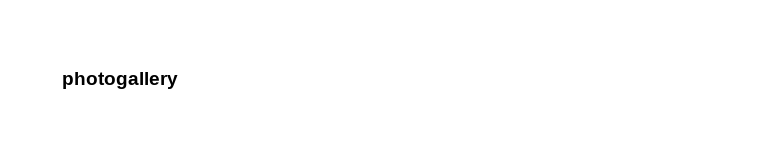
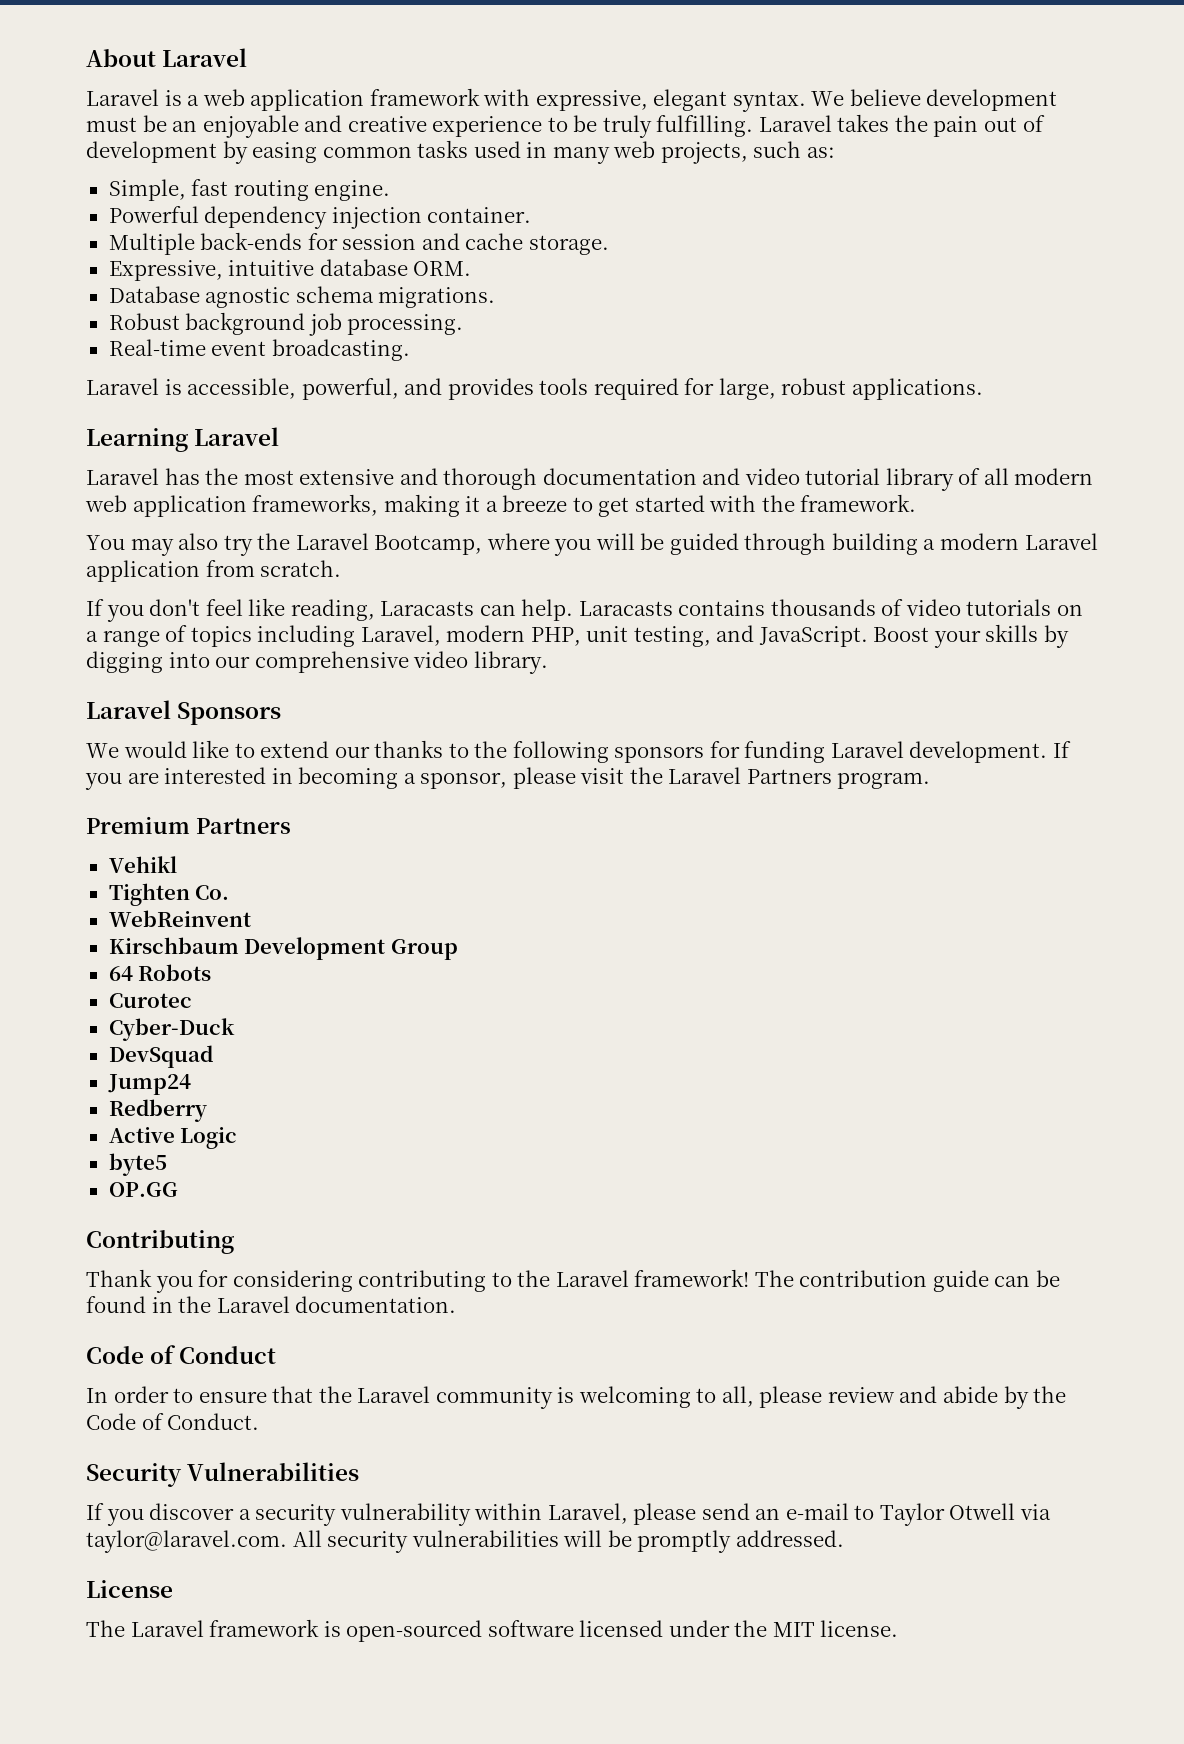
[62,72,178,89] photogallery -> [86,48,248,67] [86,88,1058,112] [86,114,1045,138] [86,140,835,164] [108,179,391,201] [108,206,532,229] [108,232,609,255] [108,259,472,281] [108,286,496,308] [108,312,464,336] [108,339,410,361] [86,378,983,400] [86,427,280,452] [86,468,1094,491] [85,494,917,517] [86,533,1098,556] [86,560,342,582] [86,598,1084,622] [86,624,1070,648] [86,651,548,674] [86,700,282,725] [86,740,1072,763] [85,767,931,790] [86,816,291,834] [108,856,177,873] [108,883,230,906] [108,910,251,927] [108,937,458,960] [108,964,212,981] [108,993,192,1008] [108,1018,235,1041] [108,1045,213,1068] [107,1074,191,1095] [108,1099,207,1122] [108,1127,238,1149] [108,1153,167,1176] [108,1182,178,1197] [86,1230,234,1254] [86,1269,1060,1293] [86,1296,457,1313] [86,1345,277,1364] [86,1386,1067,1409] [86,1413,260,1430] [86,1462,360,1487] [86,1503,1052,1526] [86,1530,844,1553] [86,1580,173,1598] [86,1619,899,1642] About Laravel // Laravel is a web application framework with expressive, elegant syntax. We believe development must be an enjoyable and creative experience to be truly fulfilling. Laravel takes the pain out of development by easing common tasks used in many web projects, such as: // Simple, fast routing engine. // Powerful dependency injection container. // Multiple back-ends for session and cache storage. // Expressive, intuitive database ORM. // Database agnostic schema migrations. // Robust background job processing. // Real-time event broadcasting. // Laravel is accessible, powerful, and provides tools required for large, robust applications. // Learning Laravel // Laravel has the most extensive and thorough documentation and video tutorial library of all modern web application frameworks, making it a breeze to get started with the framework. // You may also try the Laravel Bootcamp, where you will be guided through building a modern Laravel application from scratch. // If you don't feel like reading, Laracasts can help. Laracasts contains thousands of video tutorials on a range of topics including Laravel, modern PHP, unit testing, and JavaScript. Boost your skills by digging into our comprehensive video library. // Laravel Sponsors // We would like to extend our thanks to the following sponsors for funding Laravel development. If you are interested in becoming a sponsor, please visit the Laravel Partners program. // Premium Partners // Vehikl // Tighten Co. // WebReinvent // Kirschbaum Development Group // 64 Robots // Curotec // Cyber-Duck // DevSquad // Jump24 // Redberry // Active Logic // byte5 // OP.GG // Contributing // Thank you for considering contributing to the Laravel framework! The contribution guide can be found in the Laravel documentation. // Code of Conduct // In order to ensure that the Laravel community is welcoming to all, please review and abide by the Code of Conduct. // Security Vulnerabilities // If you discover a security vulnerability within Laravel, please send an e-mail to Taylor Otwell via taylor@laravel.com. All security vulnerabilities will be promptly addressed. // License // The Laravel framework is open-sourced software licensed under the MIT license.

